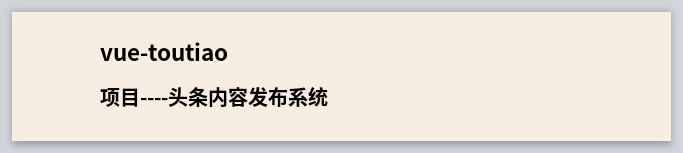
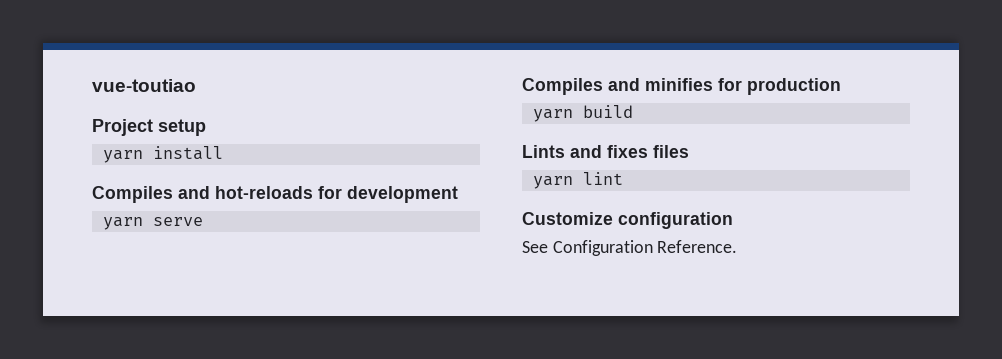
[100,86,328,108] 项目----头条内容发布系统 -> [92,119,206,136] [102,146,223,163] [92,186,458,203] [102,217,203,230] [522,78,841,95] [532,105,633,122] [522,145,689,158] [532,172,623,189] [522,212,733,229] [522,240,738,256] Project setup // yarn install // Compiles and hot-reloads for development // yarn serve // Compiles and minifies for production // yarn build // Lints and fixes files // yarn lint // Customize configuration // See Configuration Reference.

